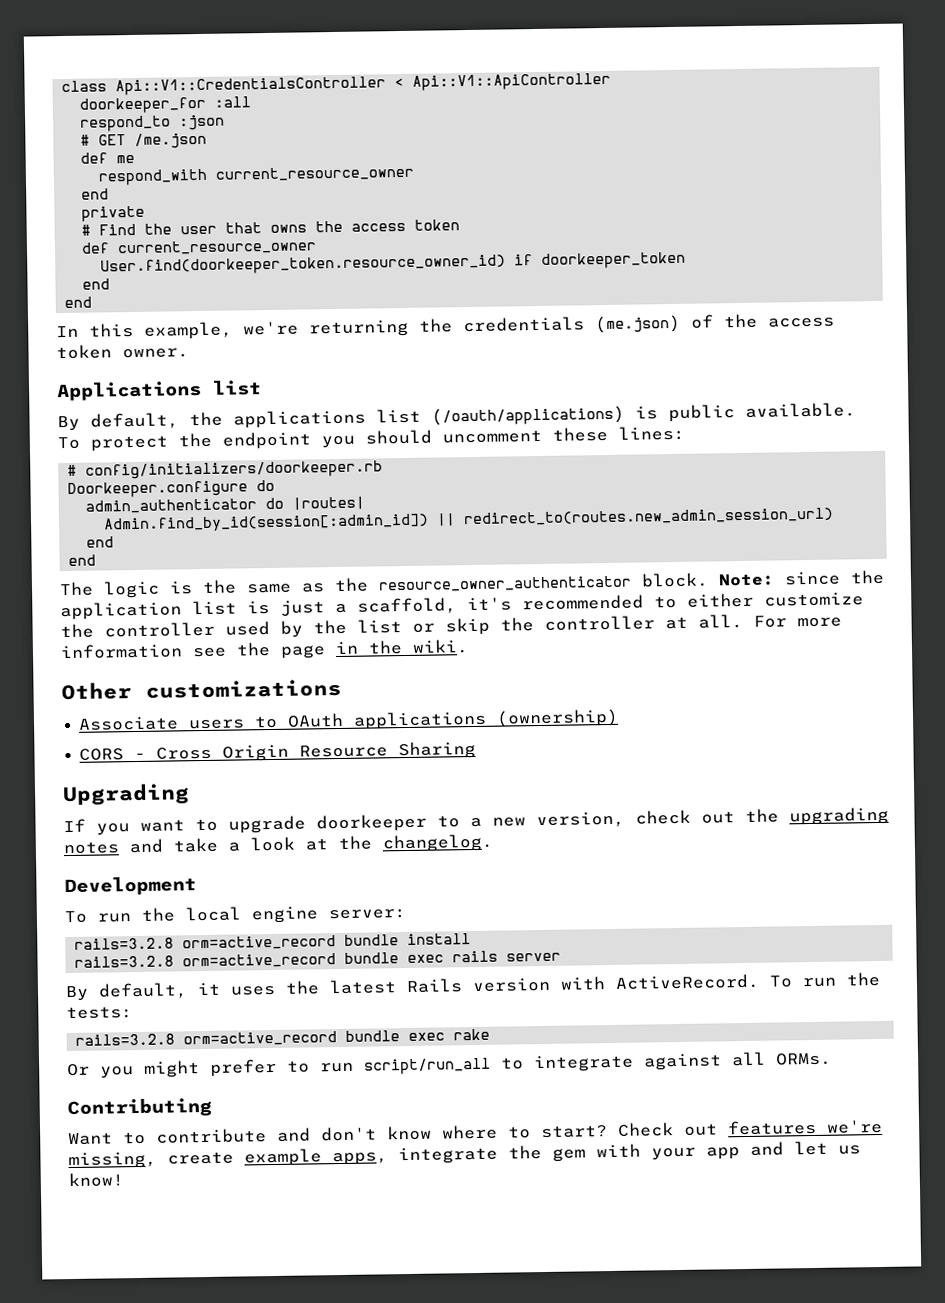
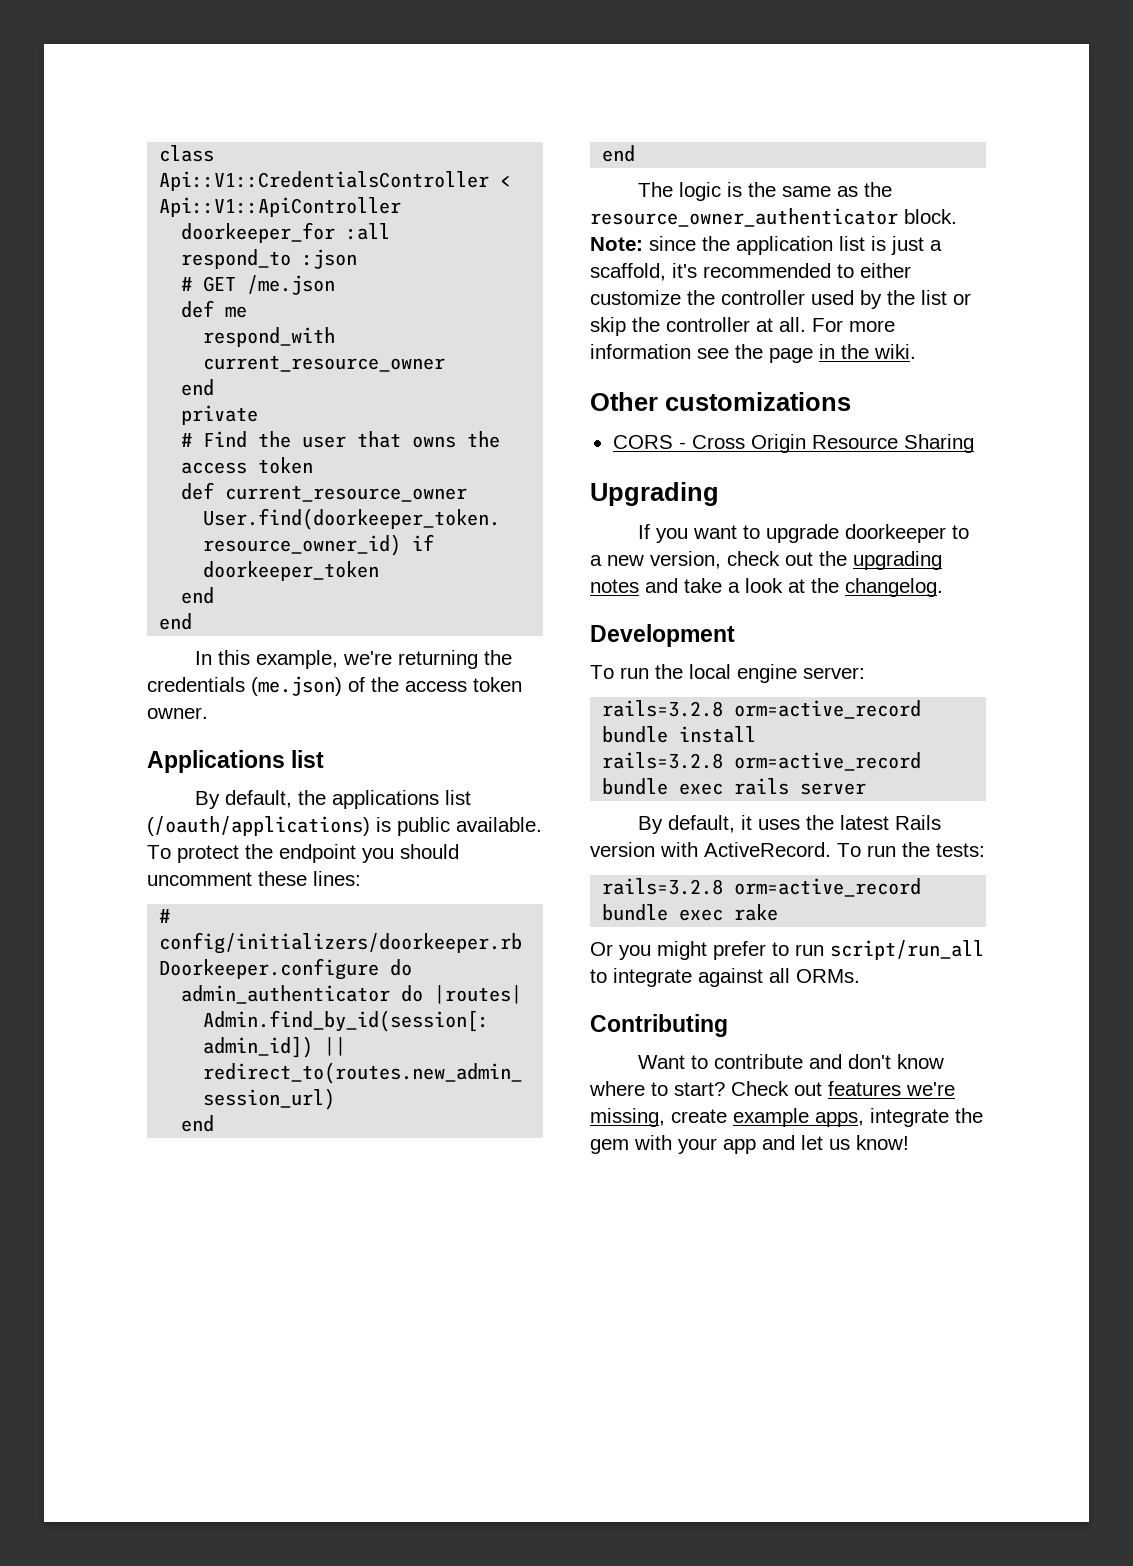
[78,708,620,731] // Associate users to OAuth applications (ownership) -> (851, 401) none

